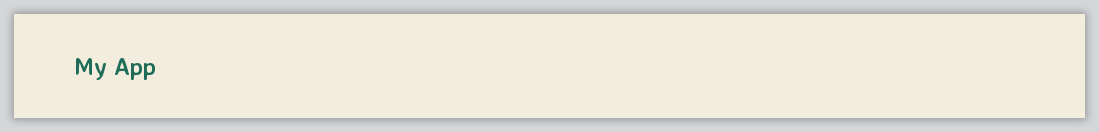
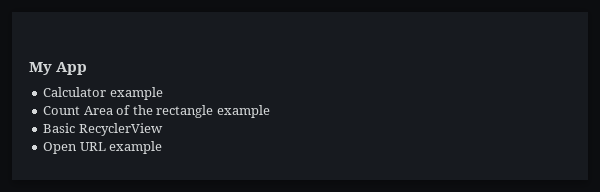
(156, 69) none -> [43,87,163,100] [43,105,270,118] [43,123,163,136] [43,141,163,154] // Calculator example // Count Area of the rectangle example // Basic RecyclerView // Open URL example

